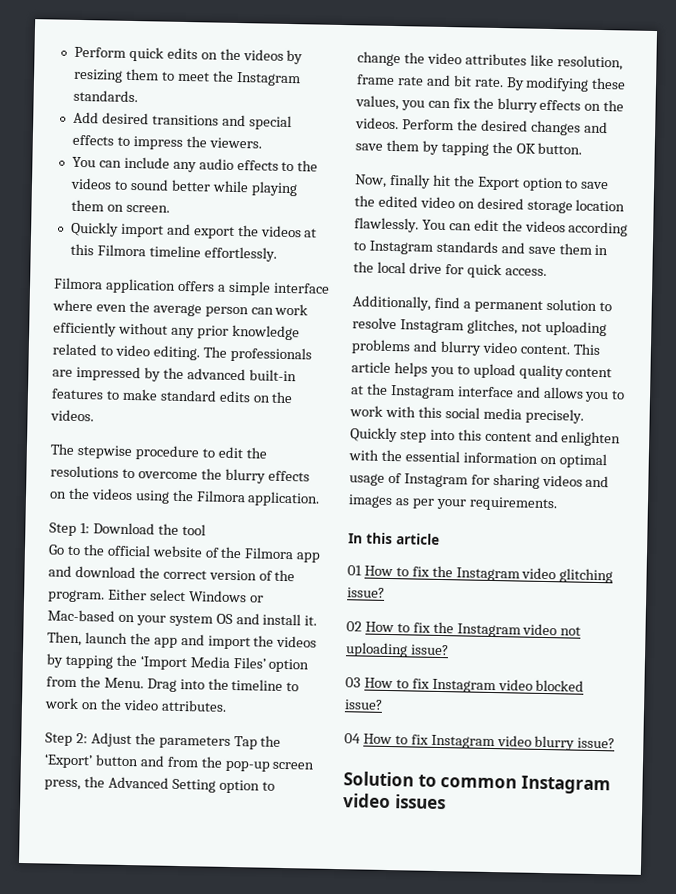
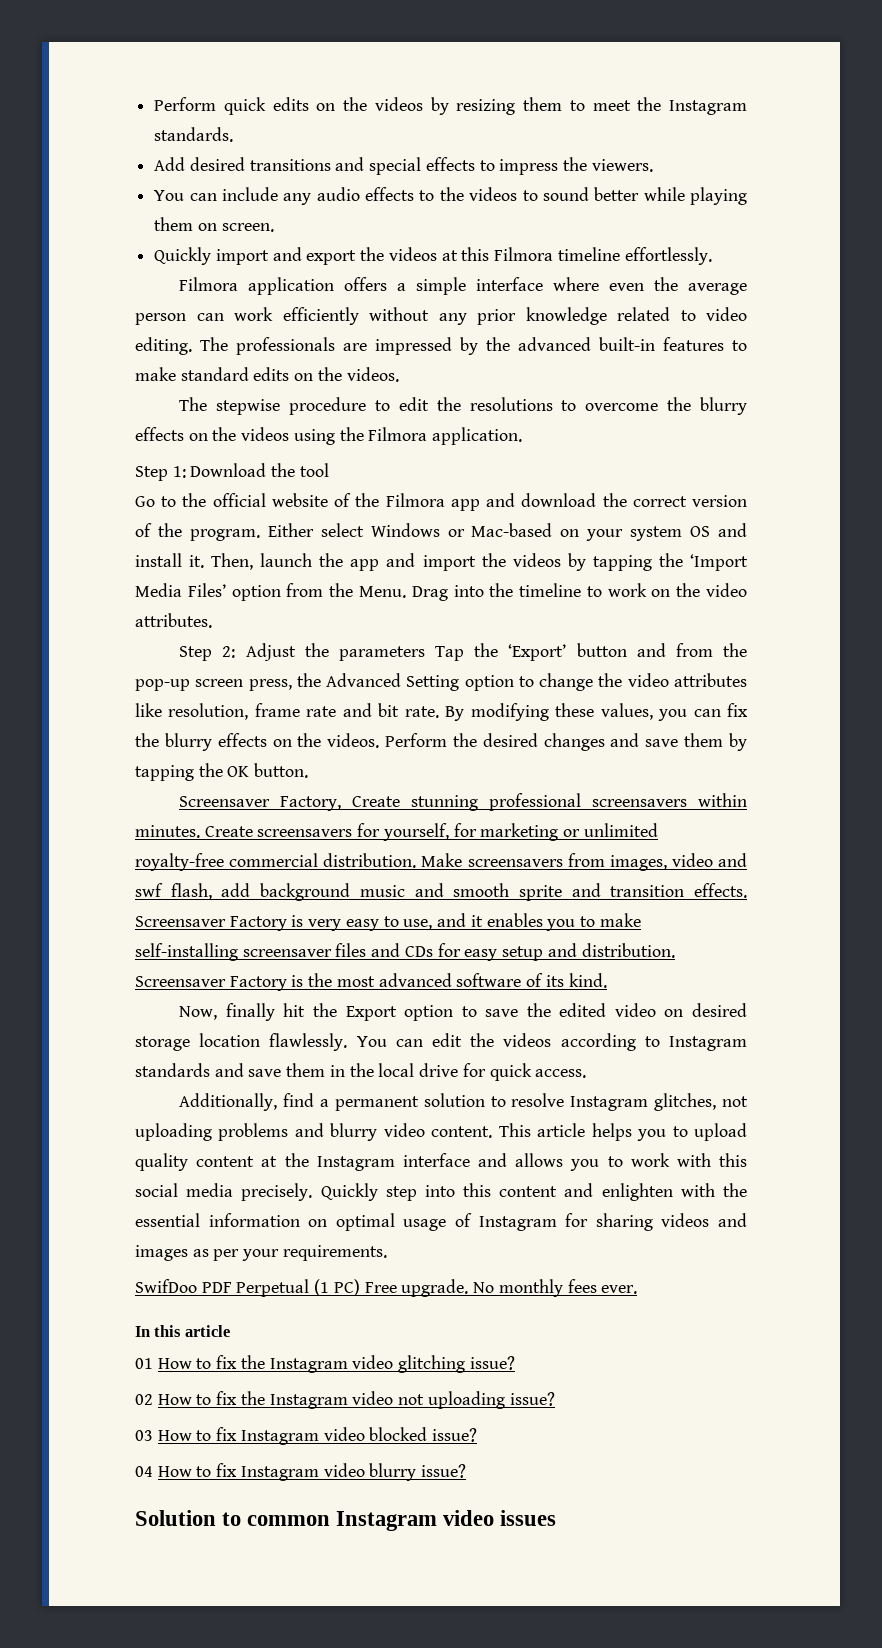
(583, 148) none -> [179,793,747,811] [135,823,658,841] [135,853,747,871] [135,883,747,901] [135,913,641,931] [135,943,675,961] [135,973,607,991] // Screensaver Factory, Create stunning professional screensavers within minutes. Create screensavers for yourself, for marketing or unlimited royalty-free commercial distribution. Make screensavers from images, video and swf flash, add background music and smooth sprite and transition effects. Screensaver Factory is very easy to use, and it enables you to make self-installing screensaver files and CDs for easy setup and distribution. Screensaver Factory is the most advanced software of its kind.
(558, 504) none -> [135,1279,638,1297] // SwifDoo PDF Perpetual (1 PC) Free upgrade. No monthly fees ever.

